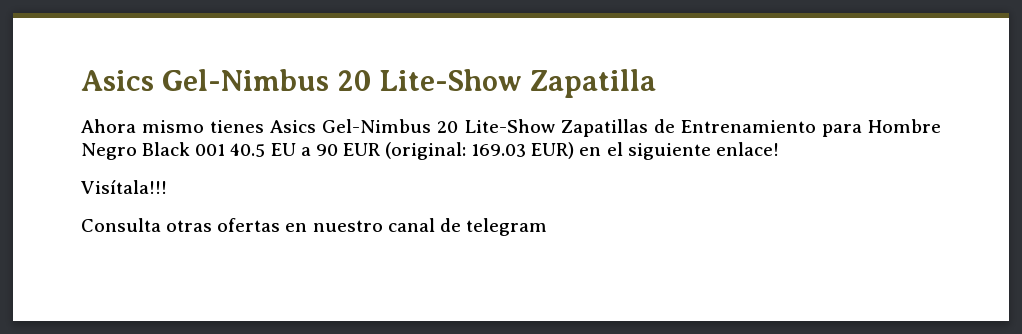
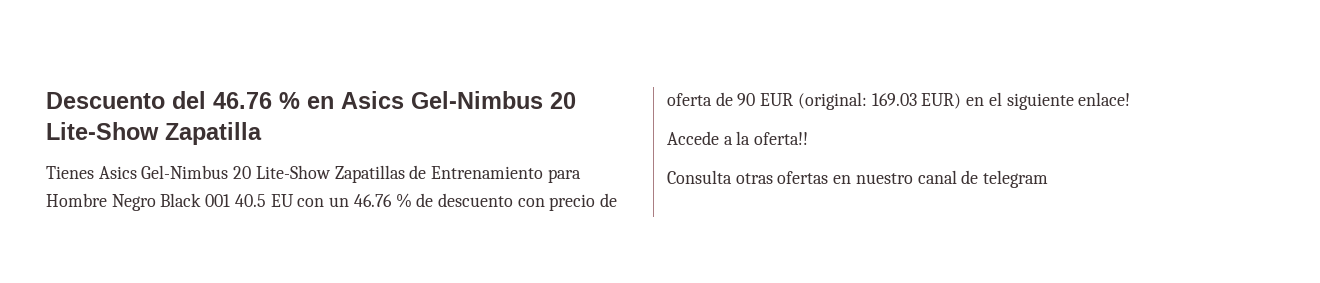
(81, 80) none -> [46,91,334,109] Descuento del 46.76 % en
[81,119,265,133] Ahora mismo tienes -> [46,166,94,179] Tienes
[300,147,311,156] a -> [297,193,618,211] [667,92,733,106] con un 46.76 % de descuento con precio de oferta de
[81,180,167,194] Visítala!!! -> [667,131,809,145] Accede a la oferta!!

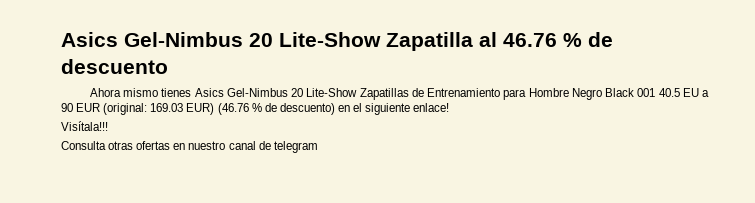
[46,91,334,109] Descuento del 46.76 % en -> (61, 39) none
[46,166,94,179] // Tienes -> [479,32,613,47] [61,59,168,74] [89,88,192,97] al 46.76 % de descuento // Ahora mismo tienes
[297,193,618,211] [667,92,733,106] con un 46.76 % de descuento con precio de oferta de -> [702,90,709,97] a
(962, 101) none -> [217,103,335,115] (46.76 % de descuento)
[667,131,809,145] Accede a la oferta!! -> [61,121,108,131] Visítala!!!

